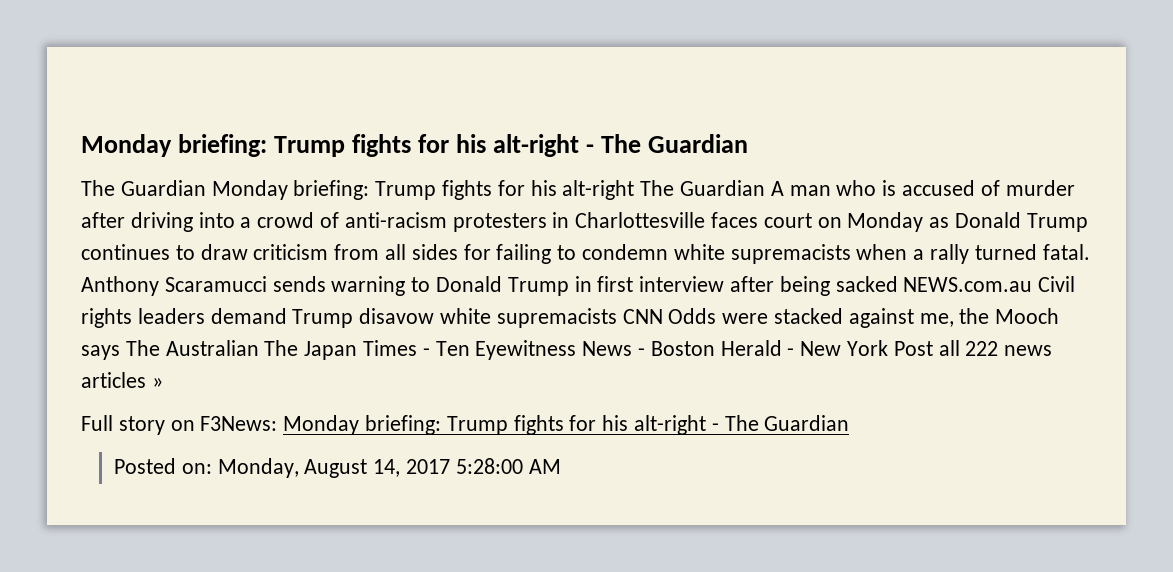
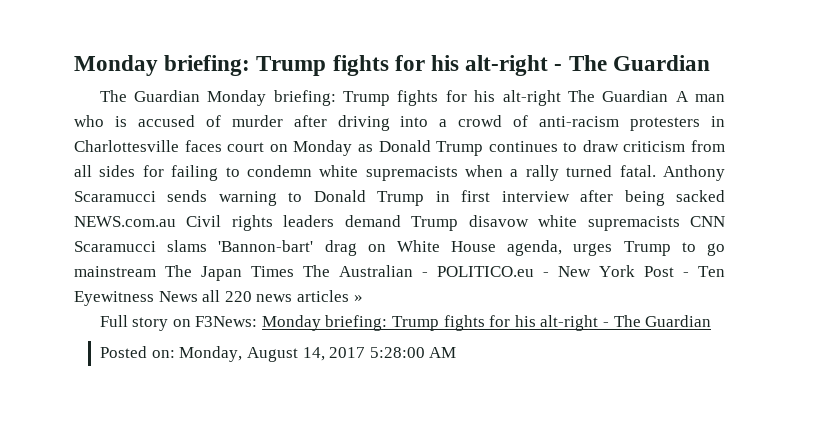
[668,308,1060,328] [81,340,999,360] Odds were stacked against me, the Mooch says The Australian The Japan Times - Ten Eyewitness News - Boston Herald - New York Post all 222 -> [74,240,725,256] [74,265,725,281] [74,290,252,306] Scaramucci slams 'Bannon-bart' drag on White House agenda, urges Trump to go mainstream The Japan Times The Australian - POLITICO.eu - New York Post - Ten Eyewitness News all 220

